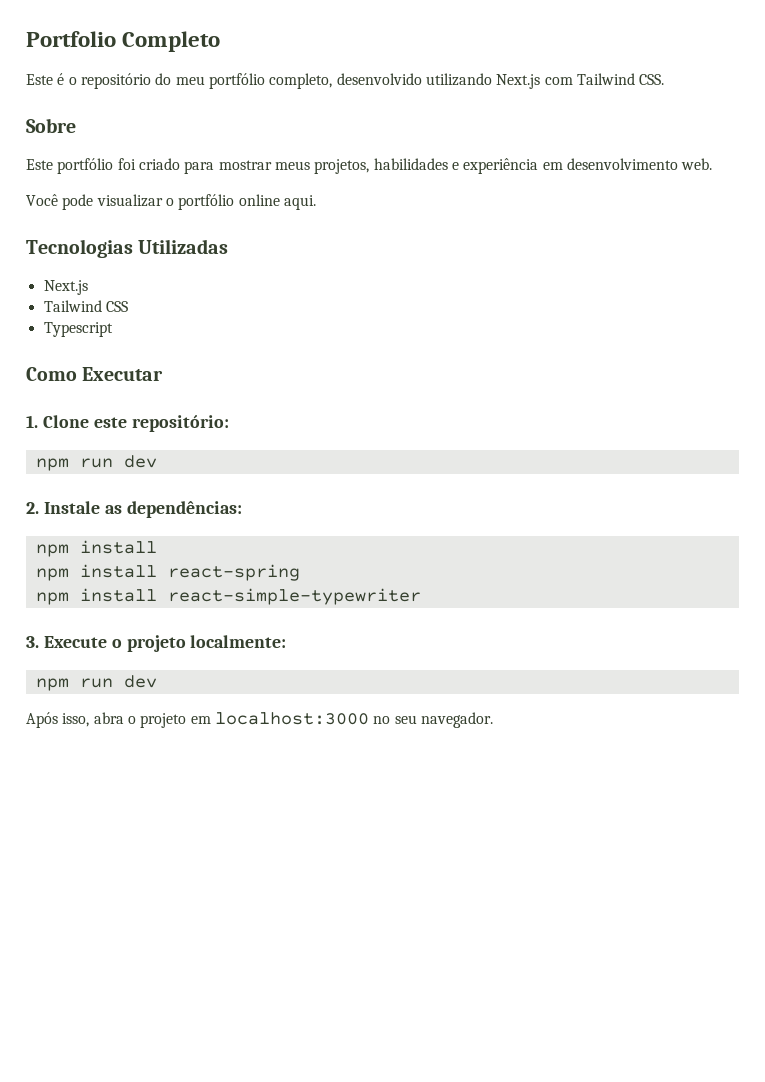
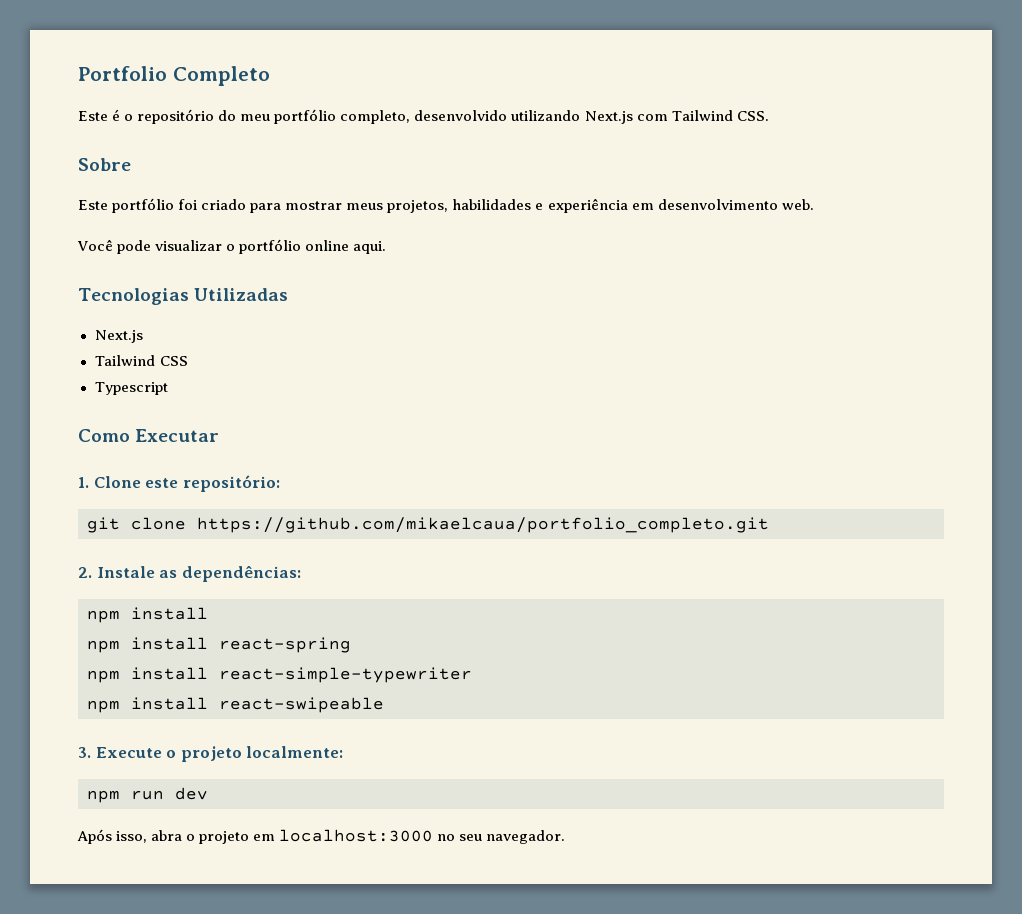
[35,455,157,471] npm run dev -> [87,517,769,533] git clone https://github.com/mikaelcaua/portfolio_completo.git
(421, 596) none -> [87,697,384,713] // npm install react-swipeable

